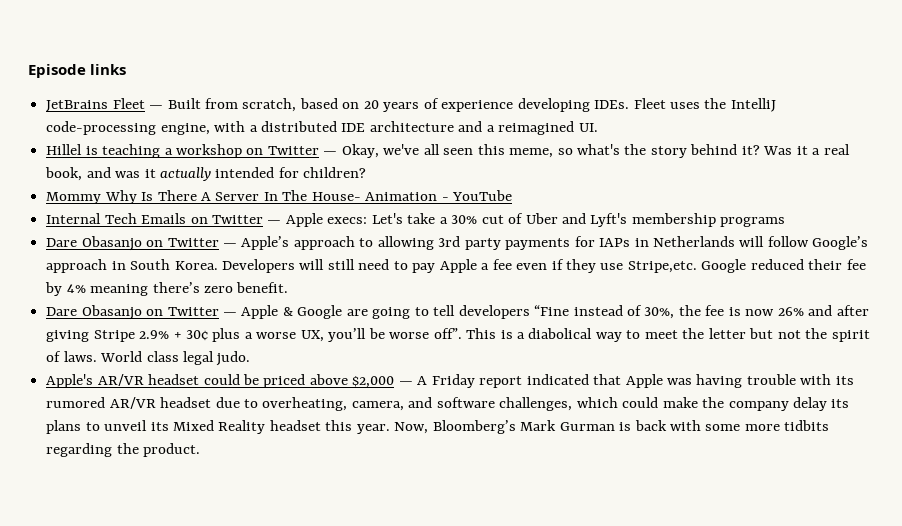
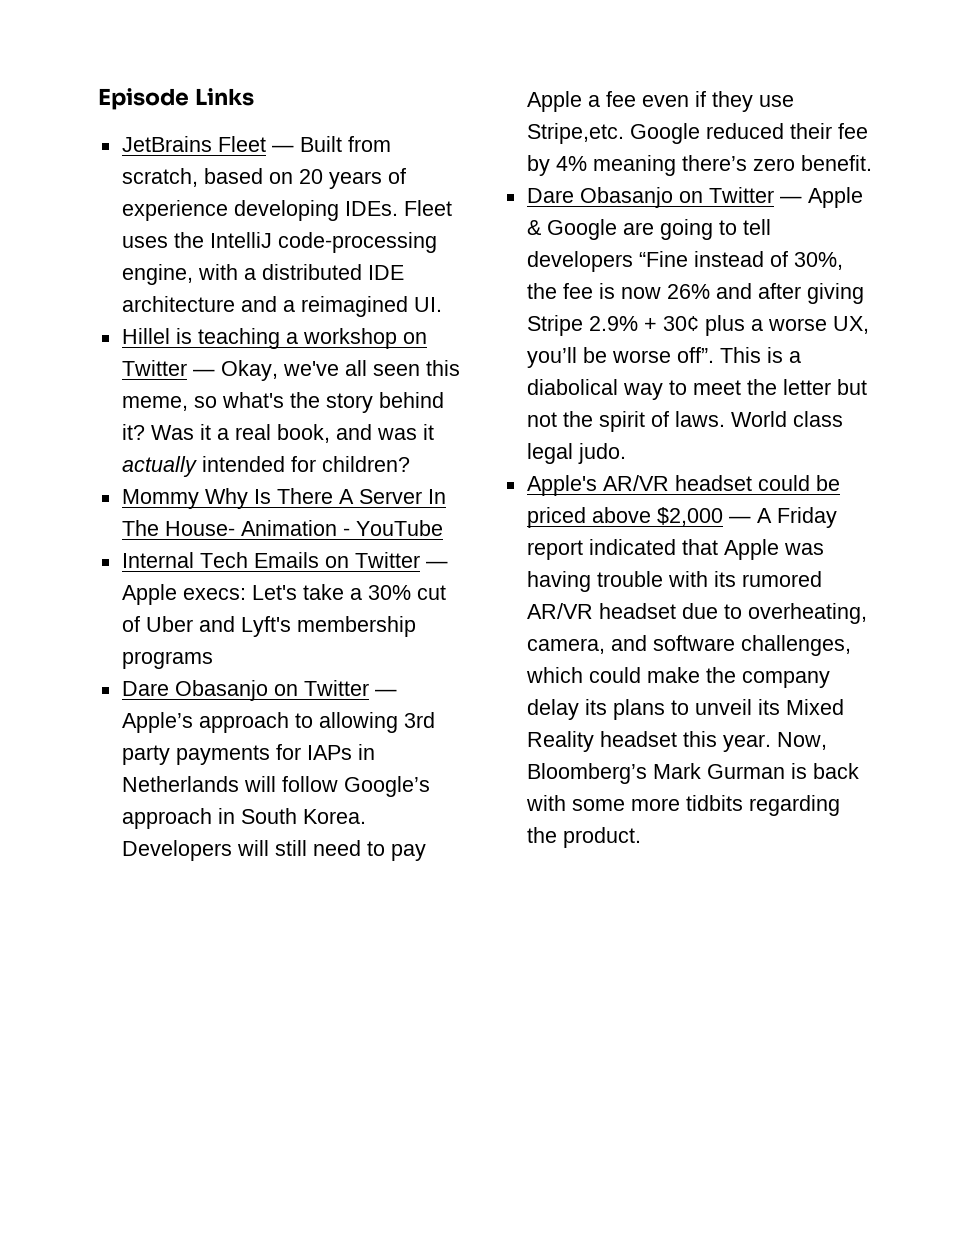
[90,64,127,75] links -> [194,88,254,106] Links

